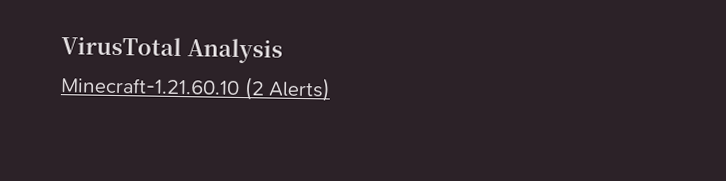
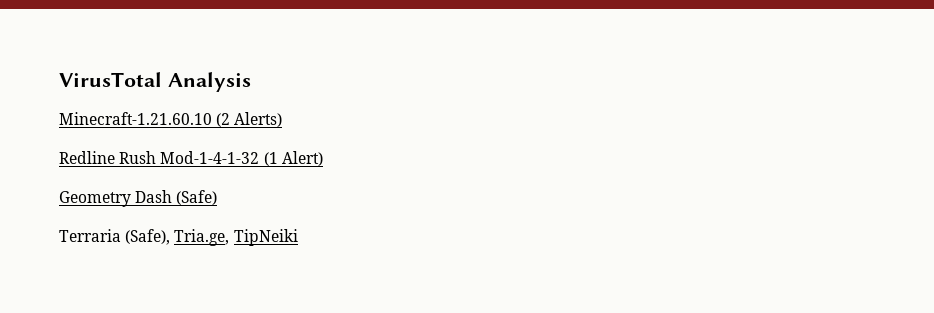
(332, 89) none -> [59,151,323,166] [59,190,218,207] [59,229,298,246] // Redline Rush Mod-1-4-1-32 (1 Alert) // Geometry Dash (Safe) // Terraria (Safe), Tria.ge, TipNeiki

